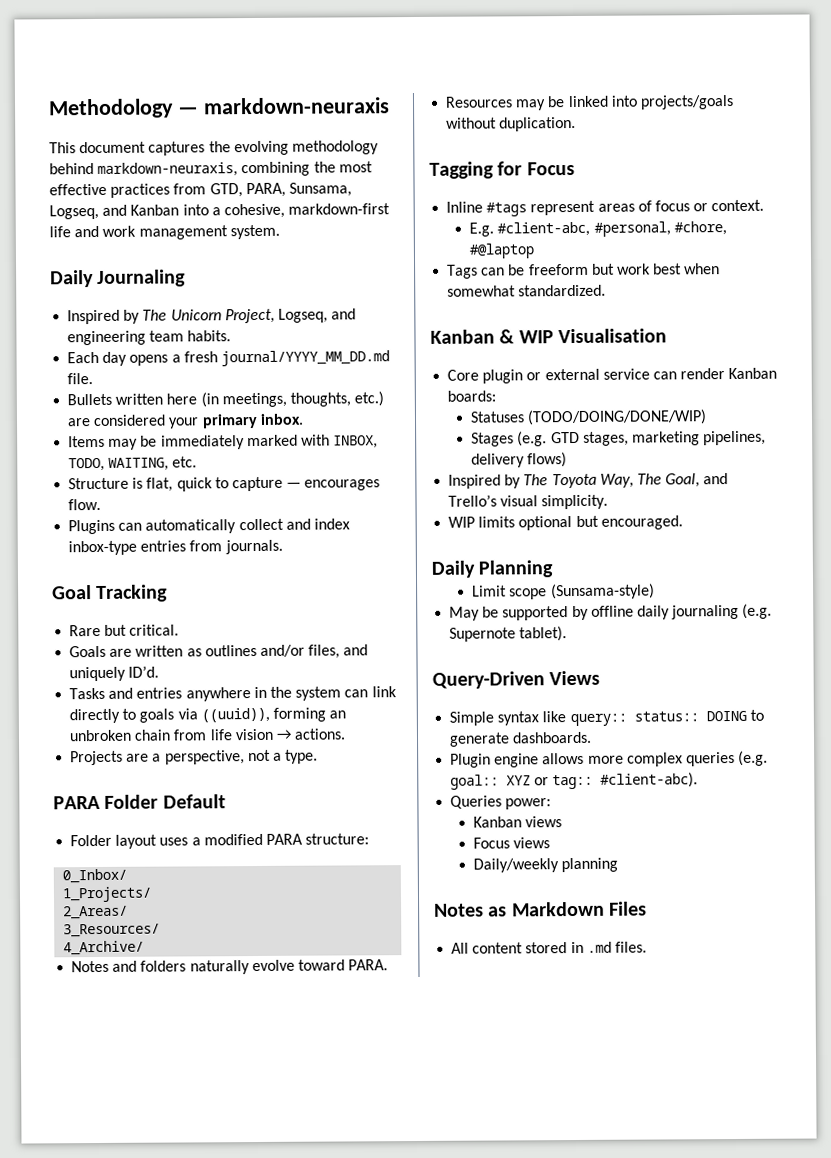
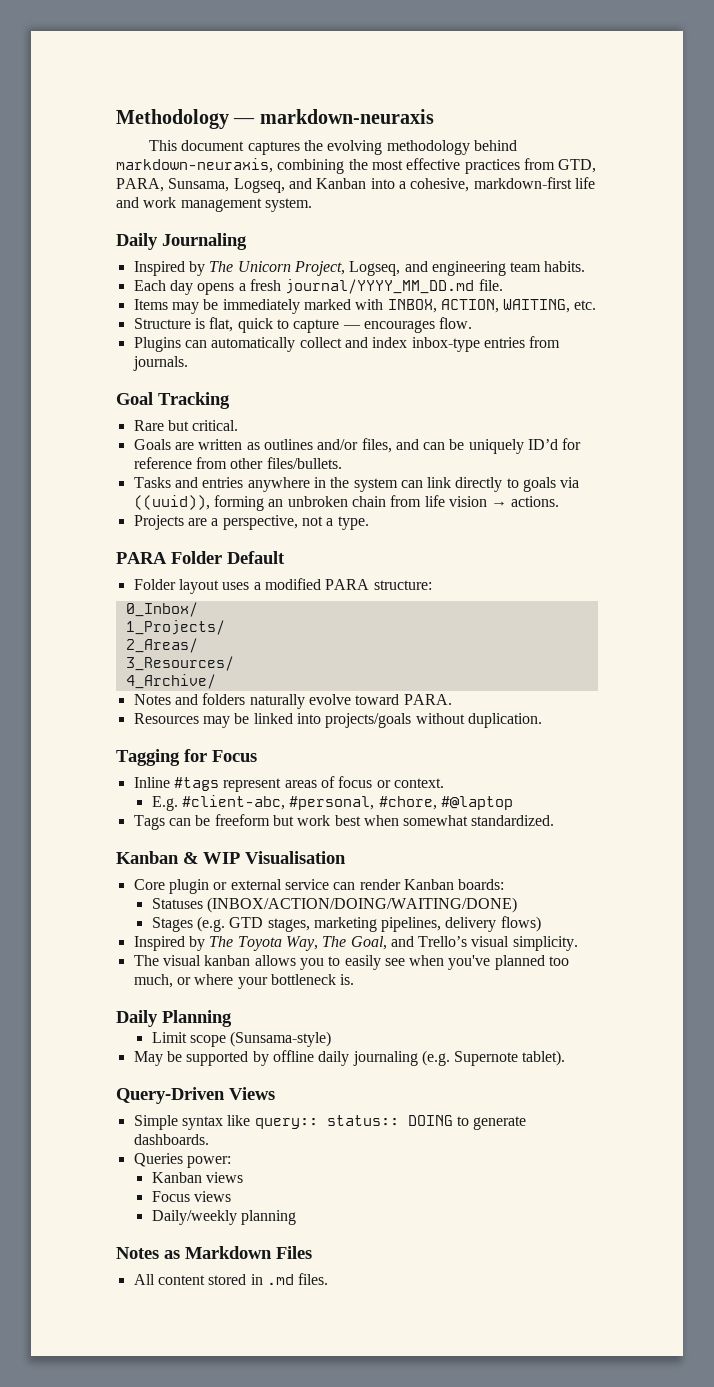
[67,391,385,408] [67,413,304,429] // Bullets written here (in meetings, thoughts, etc.) are considered your primary inbox. -> (503, 285) none
[68,457,106,472] TODO, -> [440,299,499,313] ACTION,
[69,665,160,682] uniquely ID’d. -> [423,438,582,454] [133,457,342,469] can be uniquely ID’d for reference from other files/bullets.
[527,409,708,426] (TODO/DOING/DONE/WIP) -> [206,897,517,913] (INBOX/ACTION/DOING/WAITING/DONE)
[448,515,683,531] WIP limits optional but encouraged. -> [133,955,570,970] [133,974,355,989] The visual kanban allows you to easily see when you've planned too much, or where your bottleneck is.
[450,750,769,768] [450,772,699,790] // Plugin engine allows more complex queries (e.g. goal:: XYZ or tag:: #client-abc). -> (209, 1139) none

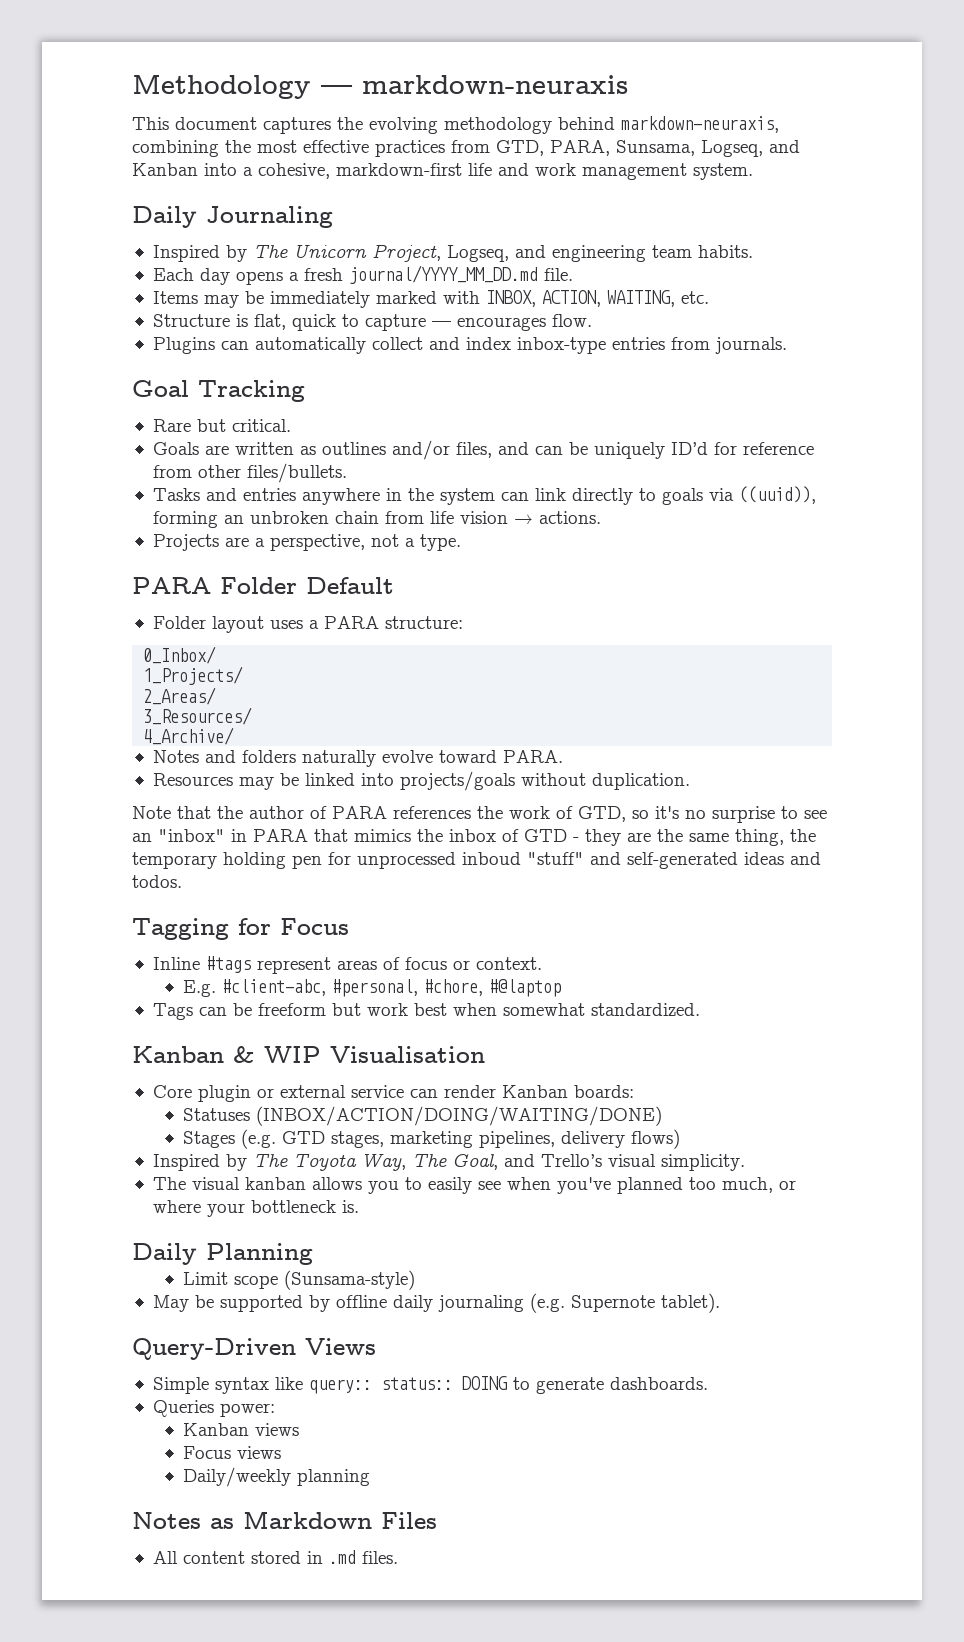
[264,578,321,590] modified -> (319, 624) none
(542, 720) none -> [132,806,827,823] [132,829,816,846] [132,852,821,869] [132,875,182,888] // Note that the author of PARA references the work of GTD, so it's no surprise to see an "inbox" in PARA that mimics the inbox of GTD - they are the same thing, the temporary holding pen for unprocessed inboud "stuff" and self-generated ideas and todos.

